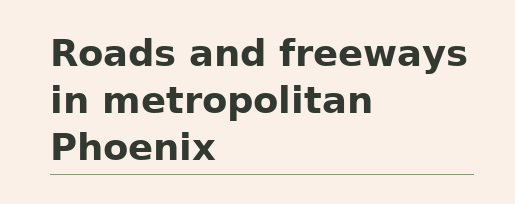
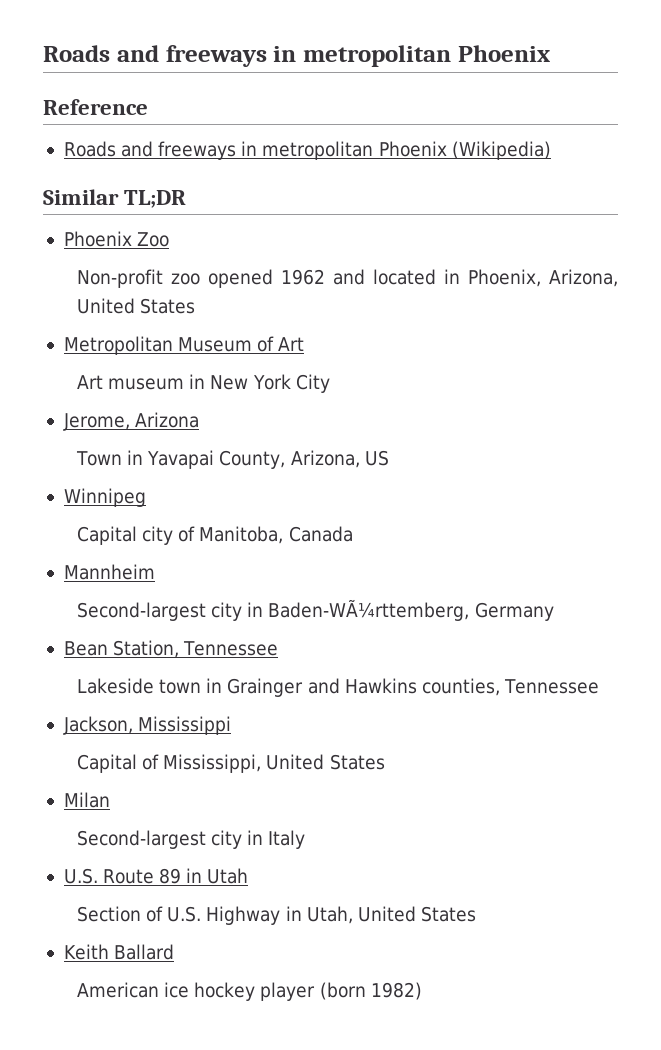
[50,38,468,74] [50,85,373,121] [50,132,216,160] Roads and freeways in metropolitan Phoenix -> [43,45,550,67] [43,99,148,115] [63,141,551,160] [43,189,187,208] [63,231,170,247] [77,269,619,288] [77,298,196,314] [63,336,305,355] [77,374,330,393] [62,412,200,431] [76,450,389,469] [63,488,146,507] [77,526,353,545] [63,564,155,580] [77,599,554,621] [63,640,279,658] [77,678,599,697] [62,716,232,735] [77,754,385,773] [63,792,110,808] [77,830,306,849] [63,868,249,884] [77,906,477,925] [63,944,175,960] [77,982,422,1001] Roads and freeways in metropolitan Phoenix // Reference // Roads and freeways in metropolitan Phoenix (Wikipedia) // Similar TL;DR // Phoenix Zoo // Non-profit zoo opened 1962 and located in Phoenix, Arizona, United States // Metropolitan Museum of Art // Art museum in New York City // Jerome, Arizona // Town in Yavapai County, Arizona, US // Winnipeg // Capital city of Manitoba, Canada // Mannheim // Second-largest city in Baden-WÃ¼rttemberg, Germany // Bean Station, Tennessee // Lakeside town in Grainger and Hawkins counties, Tennessee // Jackson, Mississippi // Capital of Mississippi, United States // Milan // Second-largest city in Italy // U.S. Route 89 in Utah // Section of U.S. Highway in Utah, United States // Keith Ballard // American ice hockey player (born 1982)

